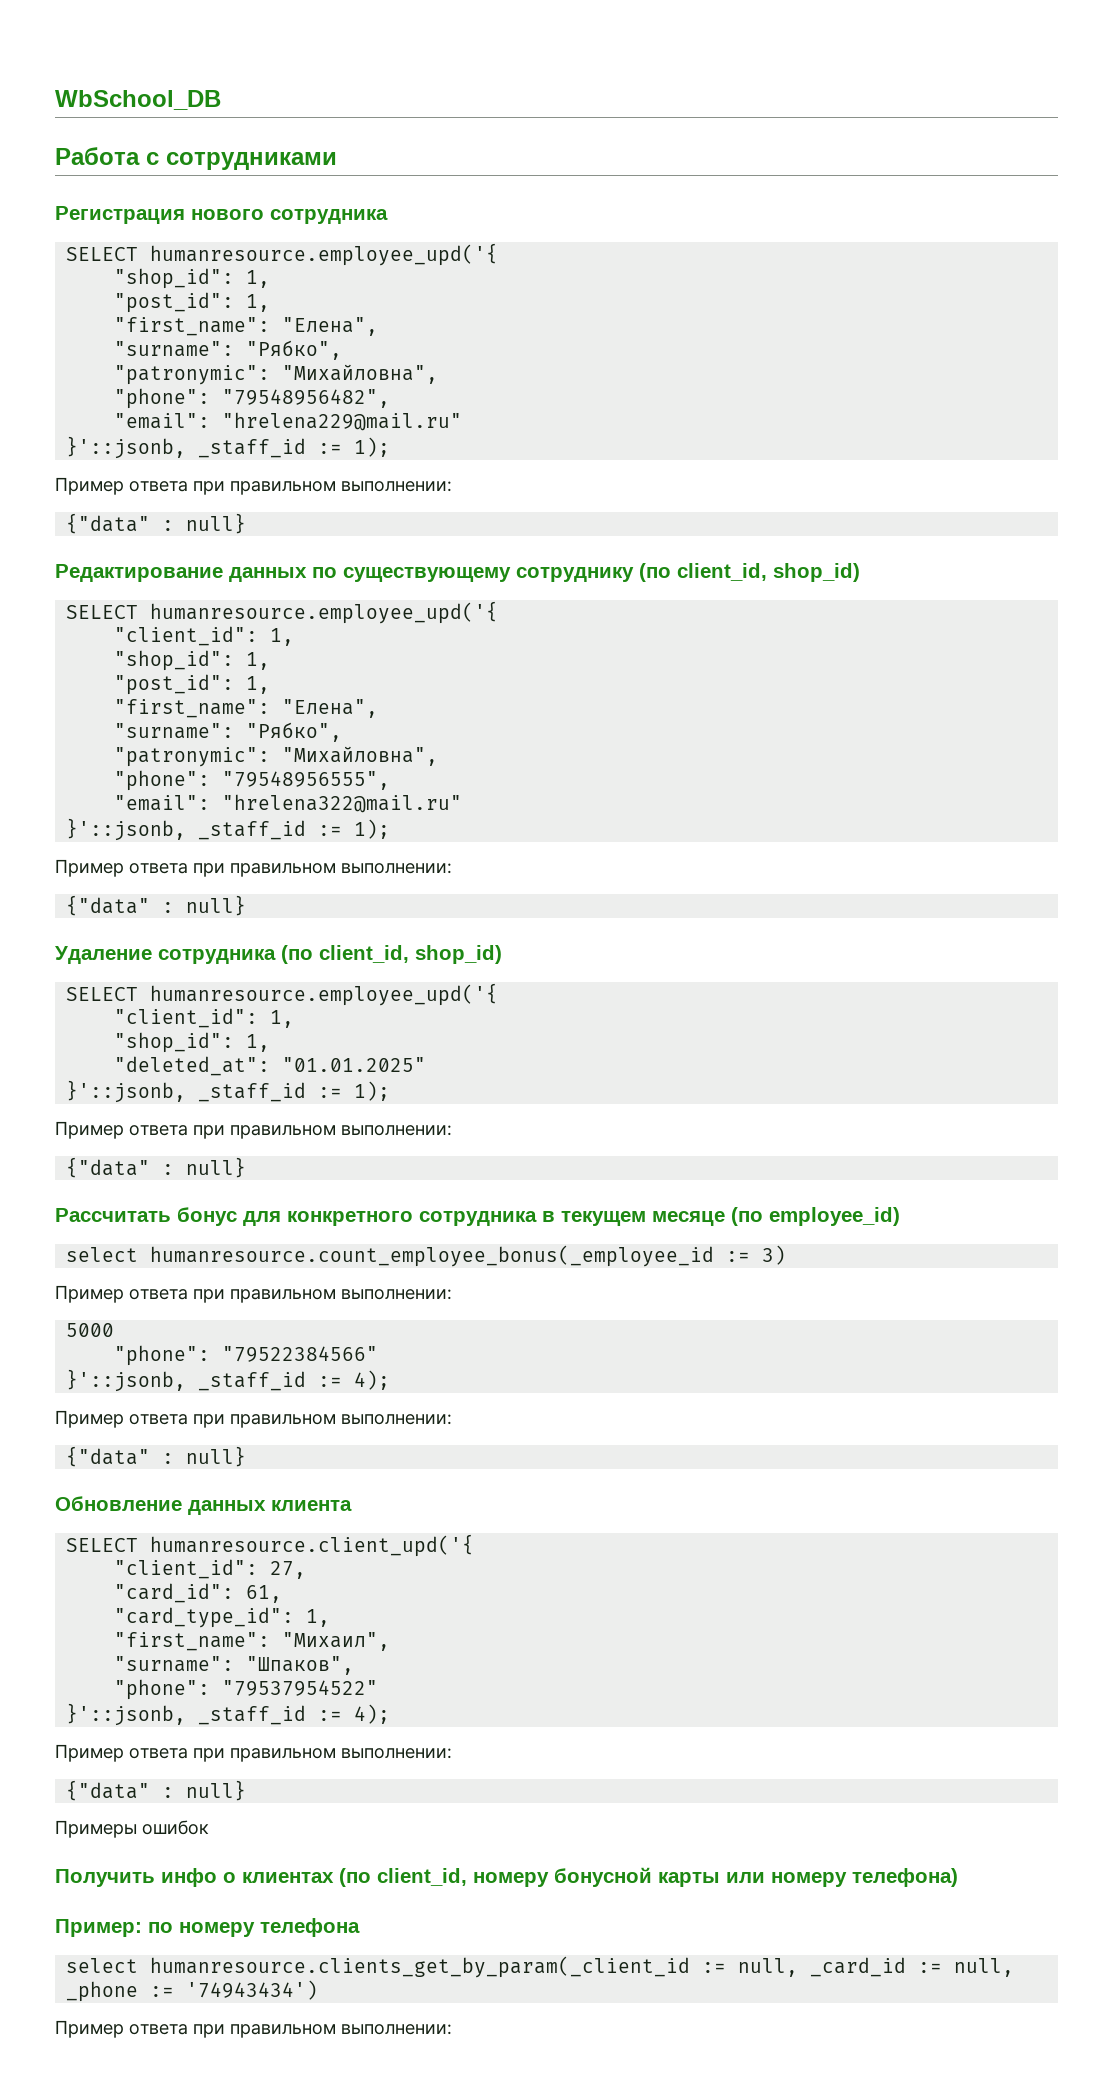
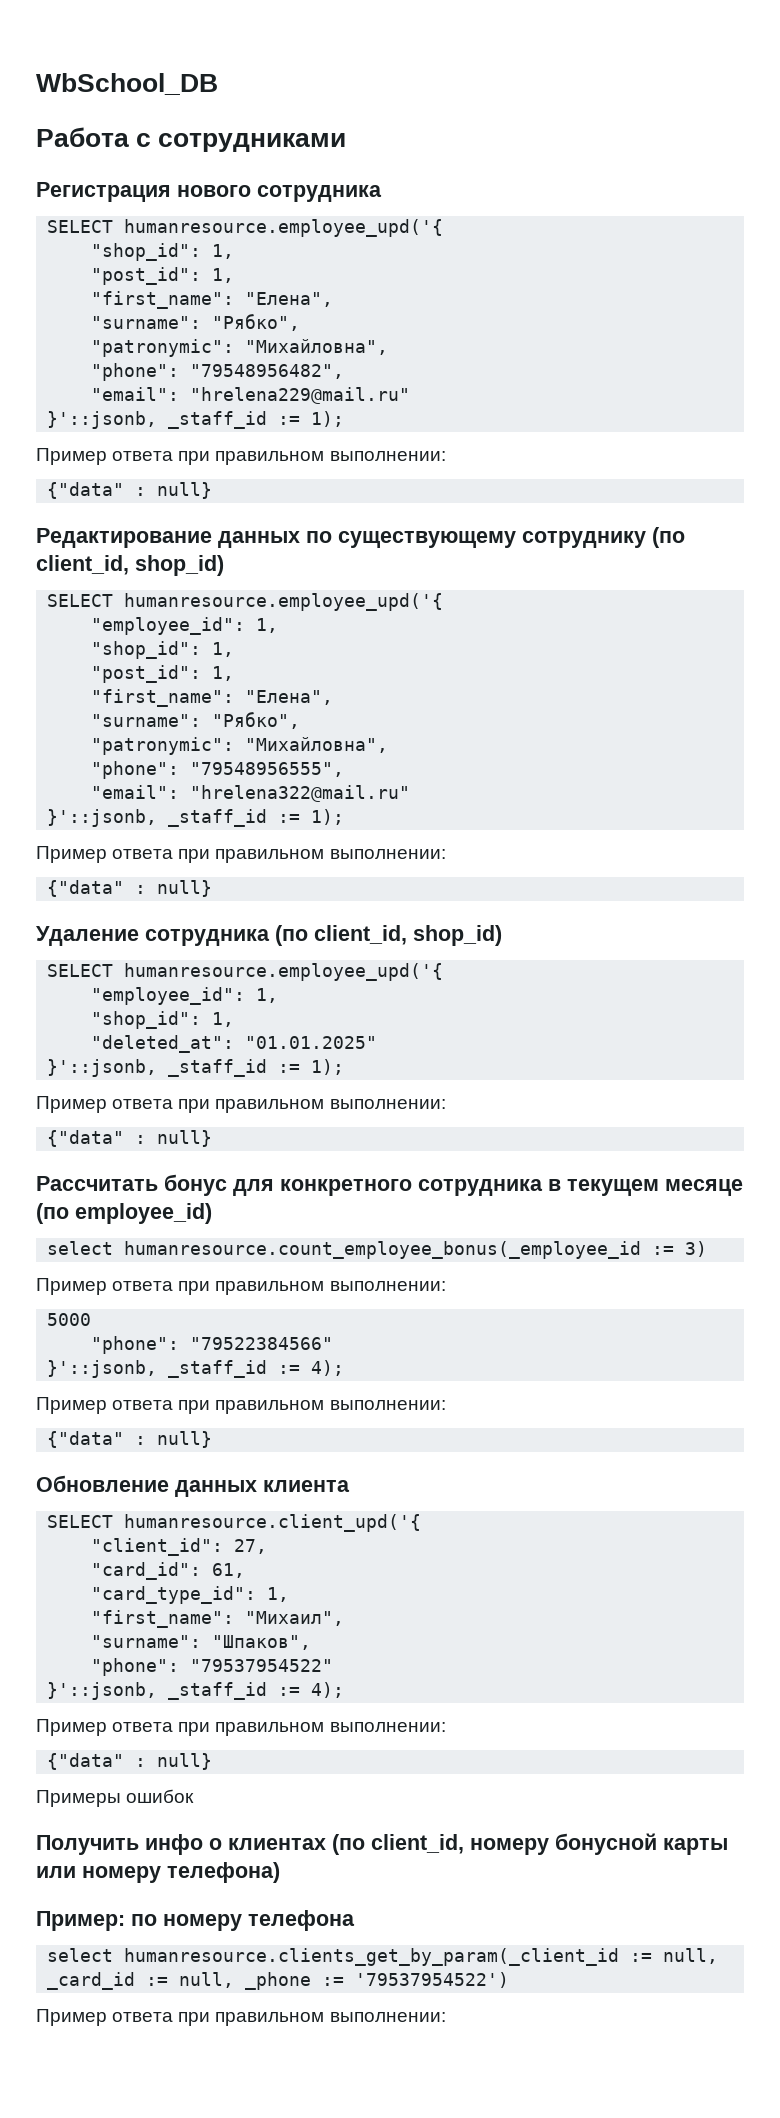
[114,626,259,646] "client_id": -> [91,617,246,635] "employee_id":
[114,1008,259,1028] "client_id": -> [91,987,246,1005] "employee_id":
[186,1980,319,2000] '74943434') -> [355,1972,510,1988] '79537954522')

